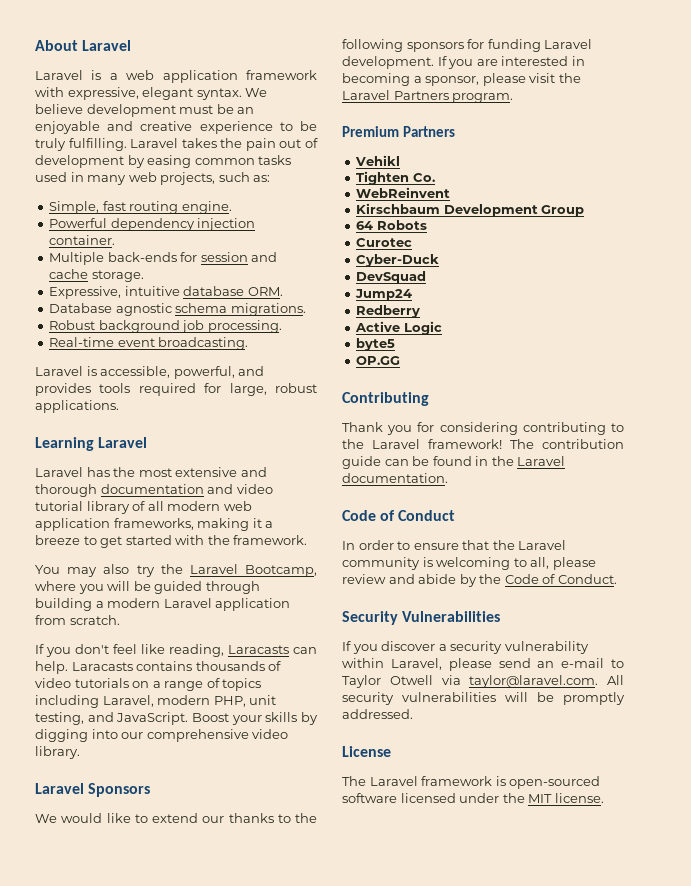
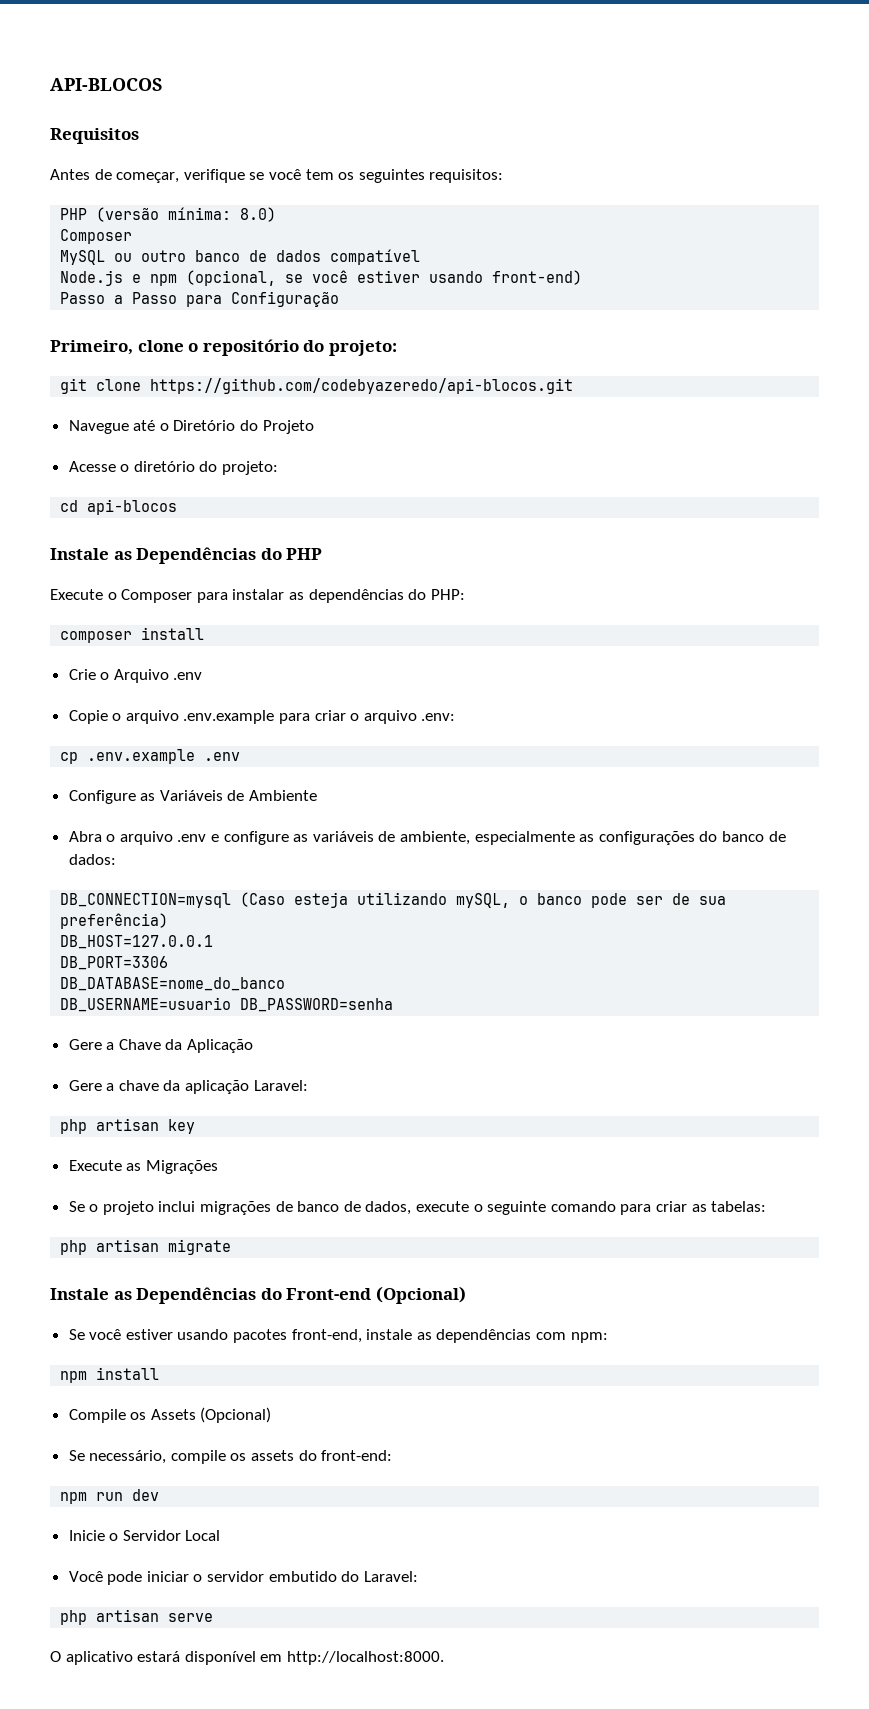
[35,40,132,51] [35,70,317,83] [35,87,268,100] [35,104,255,117] [35,121,317,134] [35,138,318,151] [35,155,292,168] [35,172,271,185] [49,201,232,214] [49,218,256,231] [49,235,116,245] [49,252,278,265] [49,269,144,282] [49,286,283,299] [49,303,306,316] [49,320,282,333] [49,337,249,350] [35,366,265,379] [35,383,317,396] [35,400,119,413] [35,437,148,451] [35,467,267,477] [35,484,273,497] [35,501,252,514] [35,518,274,531] [35,535,308,548] [35,564,317,577] [35,581,260,594] [35,598,291,611] [35,615,120,625] [35,644,317,657] [35,661,282,674] [35,678,262,691] [35,695,277,708] [35,712,318,725] [35,729,289,742] [35,746,80,759] [35,783,151,797] [35,813,317,823] [342,39,593,52] [342,56,585,69] [342,73,581,86] [342,90,514,103] [342,126,455,137] [355,155,401,166] [356,171,435,185] [356,187,451,198] [356,203,585,217] [356,220,427,230] [356,238,413,247] [356,254,440,267] [356,271,427,284] [355,289,413,301] [356,305,421,318] [355,321,442,335] [356,338,396,351] [356,356,401,365] [342,392,429,406] [342,422,624,435] [342,439,624,449] [342,456,566,469] [342,473,448,483] [342,510,456,521] [342,540,567,550] [342,557,596,570] [342,574,617,587] [342,611,501,625] [342,641,589,654] [342,658,624,671] [342,675,624,688] [342,692,625,705] [342,709,413,719] [342,746,391,757] [342,776,601,789] [342,793,604,803] About Laravel // Laravel is a web application framework with expressive, elegant syntax. We believe development must be an enjoyable and creative experience to be truly fulfilling. Laravel takes the pain out of development by easing common tasks used in many web projects, such as: // Simple, fast routing engine. // Powerful dependency injection container. // Multiple back-ends for session and cache storage. // Expressive, intuitive database ORM. // Database agnostic schema migrations. // Robust background job processing. // Real-time event broadcasting. // Laravel is accessible, powerful, and provides tools required for large, robust applications. // Learning Laravel // Laravel has the most extensive and thorough documentation and video tutorial library of all modern web application frameworks, making it a breeze to get started with the framework. // You may also try the Laravel Bootcamp, where you will be guided through building a modern Laravel application from scratch. // If you don't feel like reading, Laracasts can help. Laracasts contains thousands of video tutorials on a range of topics including Laravel, modern PHP, unit testing, and JavaScript. Boost your skills by digging into our comprehensive video library. // Laravel Sponsors // We would like to extend our thanks to the following sponsors for funding Laravel development. If you are interested in becoming a sponsor, please visit the Laravel Partners program. // Premium Partners // Vehikl // Tighten Co. // WebReinvent // Kirschbaum Development Group // 64 Robots // Curotec // Cyber-Duck // DevSquad // Jump24 // Redberry // Active Logic // byte5 // OP.GG // Contributing // Thank you for considering contributing to the Laravel framework! The contribution guide can be found in the Laravel documentation. // Code of Conduct // In order to ensure that the Laravel community is welcoming to all, please review and abide by the Code of Conduct. // Security Vulnerabilities // If you discover a security vulnerability within Laravel, please send an e-mail to Taylor Otwell via taylor@laravel.com. All security vulnerabilities will be promptly addressed. // License // The Laravel framework is open-sourced software licensed under the MIT license. -> [50,78,163,91] [50,128,139,144] [50,169,504,183] [60,207,277,222] [60,229,133,244] [60,249,421,265] [60,270,583,286] [60,291,340,307] [50,339,397,356] [60,378,574,394] [68,420,314,434] [68,461,279,475] [60,499,178,515] [50,547,323,564] [50,589,465,603] [60,627,205,643] [68,669,203,683] [68,710,456,724] [60,749,241,764] [68,790,318,804] [68,831,786,845] [68,854,116,865] [60,892,727,908] [60,913,169,929] [60,935,214,949] [60,956,169,970] [60,977,286,991] [60,997,394,1012] [68,1039,254,1053] [68,1080,308,1094] [60,1118,196,1134] [68,1160,218,1174] [68,1201,767,1215] [60,1239,232,1255] [50,1286,466,1304] [68,1329,608,1343] [60,1367,160,1383] [68,1407,272,1423] [68,1450,393,1464] [60,1489,160,1504] [68,1530,221,1541] [68,1571,418,1585] [60,1609,214,1625] [50,1651,444,1665] API-BLOCOS // Requisitos // Antes de começar, verifique se você tem os seguintes requisitos: // PHP (versão mínima: 8.0) // Composer // MySQL ou outro banco de dados compatível // Node.js e npm (opcional, se você estiver usando front-end) // Passo a Passo para Configuração // Primeiro, clone o repositório do projeto: // git clone https://github.com/codebyazeredo/api-blocos.git // Navegue até o Diretório do Projeto // Acesse o diretório do projeto: // cd api-blocos // Instale as Dependências do PHP // Execute o Composer para instalar as dependências do PHP: // composer install // Crie o Arquivo .env // Copie o arquivo .env.example para criar o arquivo .env: // cp .env.example .env // Configure as Variáveis de Ambiente // Abra o arquivo .env e configure as variáveis de ambiente, especialmente as configurações do banco de dados: // DB_CONNECTION=mysql (Caso esteja utilizando mySQL, o banco pode ser de sua preferência) // DB_HOST=127.0.0.1 // DB_PORT=3306 // DB_DATABASE=nome_do_banco // DB_USERNAME=usuario DB_PASSWORD=senha // Gere a Chave da Aplicação // Gere a chave da aplicação Laravel: // php artisan key // Execute as Migrações // Se o projeto inclui migrações de banco de dados, execute o seguinte comando para criar as tabelas: // php artisan migrate // Instale as Dependências do Front-end (Opcional) // Se você estiver usando pacotes front-end, instale as dependências com npm: // npm install // Compile os Assets (Opcional) // Se necessário, compile os assets do front-end: // npm run dev // Inicie o Servidor Local // Você pode iniciar o servidor embutido do Laravel: // php artisan serve // O aplicativo estará disponível em http://localhost:8000.

